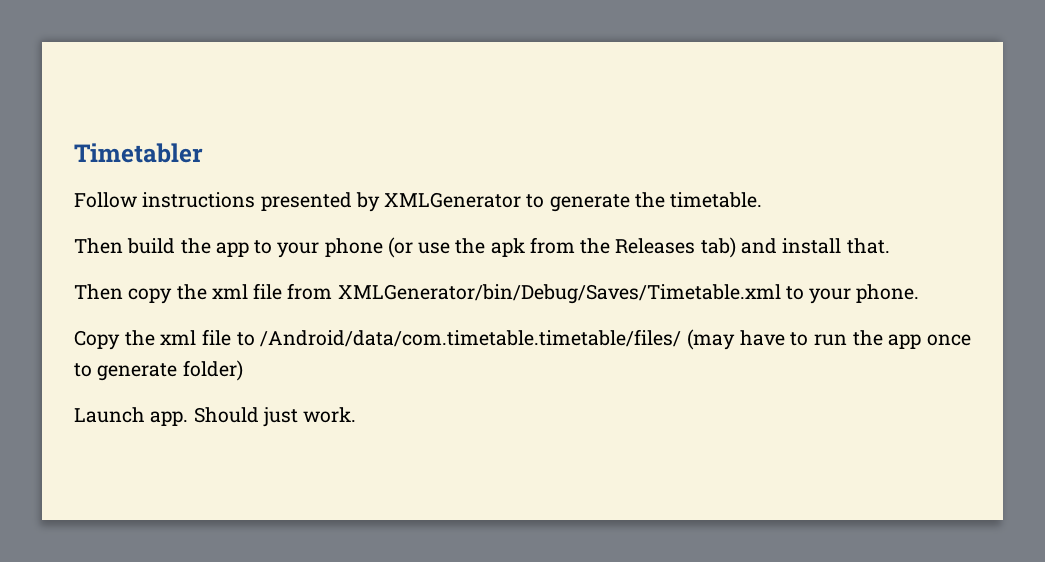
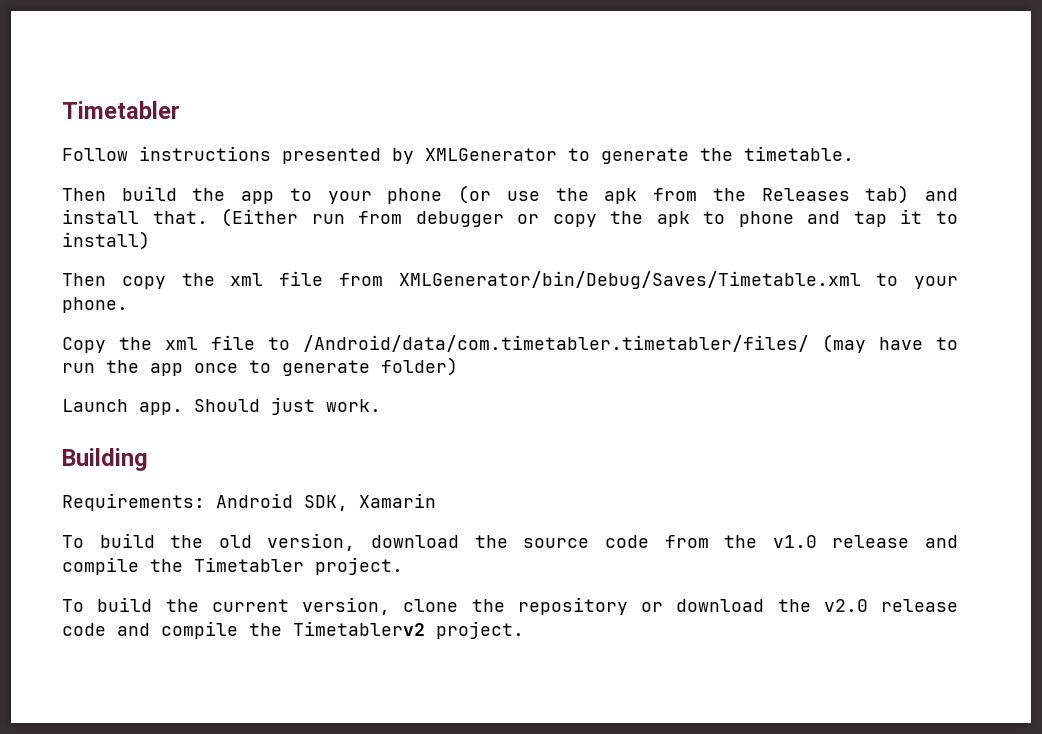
(890, 246) none -> [221,208,958,227] [62,231,150,250] (Either run from debugger or copy the apk to phone and tap it to install)
[260,329,682,347] /Android/data/com.timetable.timetable/files/ -> [303,335,809,352] /Android/data/com.timetabler.timetabler/files/
(357, 415) none -> [62,448,148,471] [62,493,436,511] [62,533,959,551] [62,557,403,575] [62,597,958,615] [62,621,524,639] // Building // Requirements: Android SDK, Xamarin // To build the old version, download the source code from the v1.0 release and compile the Timetabler project. // To build the current version, clone the repository or download the v2.0 release code and compile the Timetablerv2 project.

